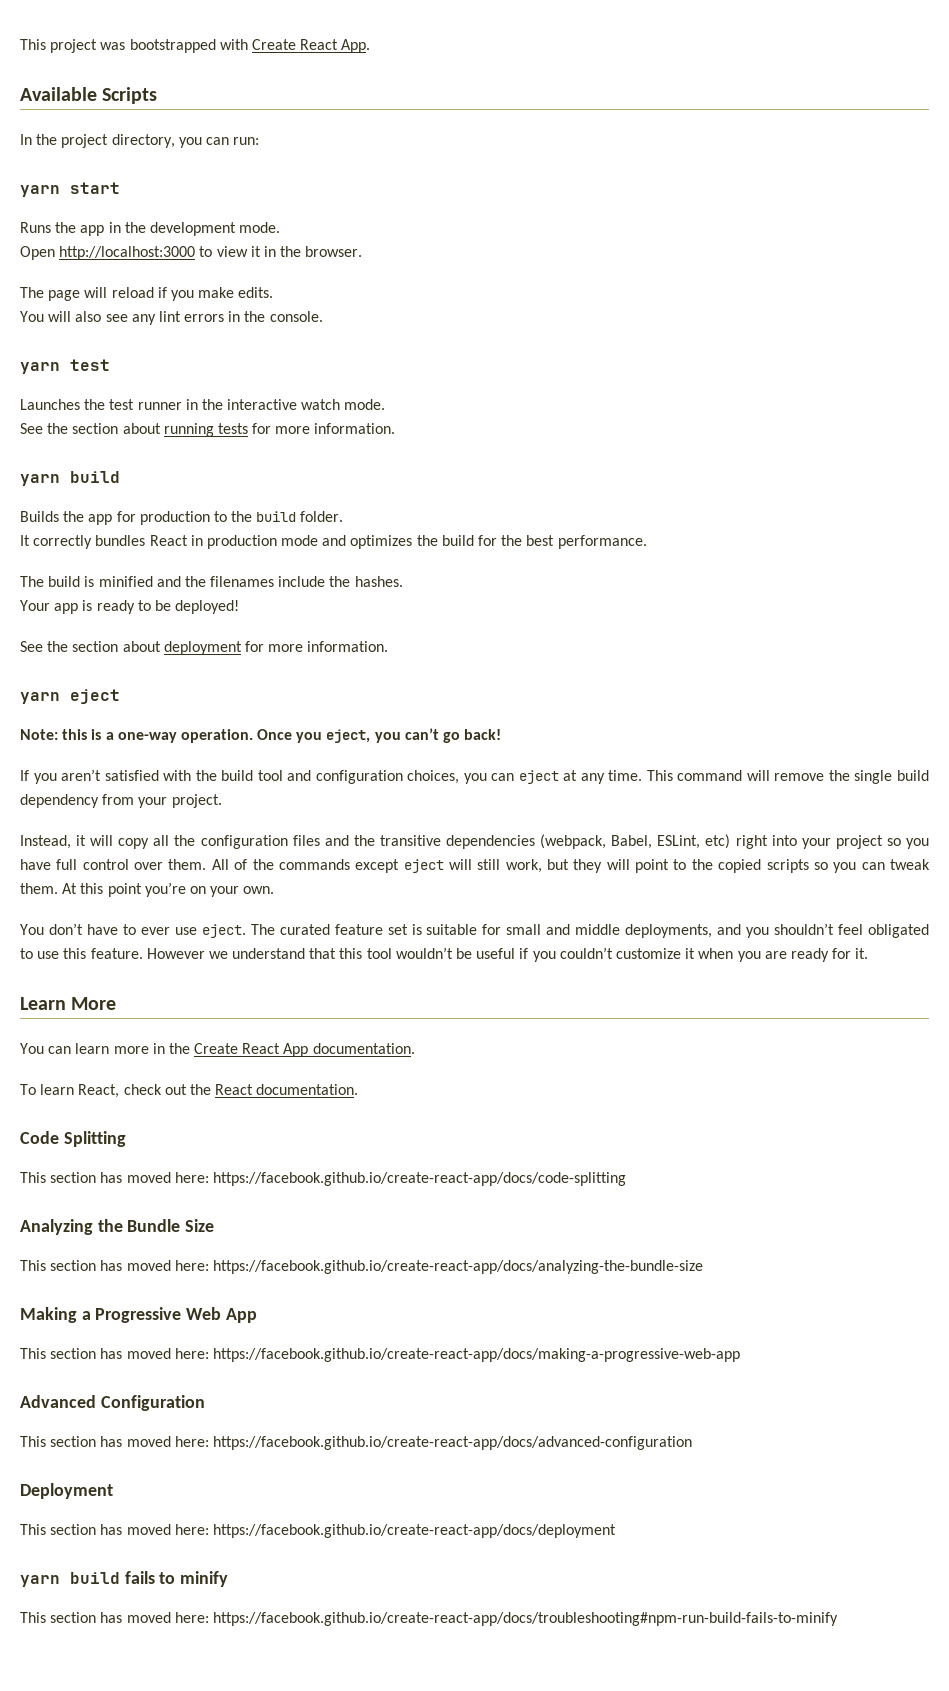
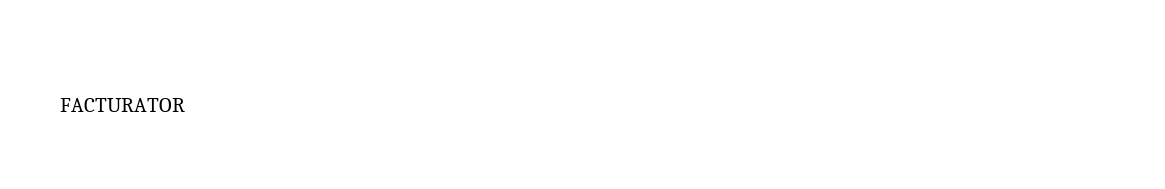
[20,39,371,53] [20,87,158,104] [20,134,260,148] [20,182,120,197] [20,222,281,236] [20,246,363,260] [20,287,274,301] [20,311,323,325] [20,359,110,374] [20,399,386,410] [20,423,396,437] [20,471,120,486] [20,511,344,525] [20,535,647,549] [20,576,403,587] [20,600,240,614] [20,641,389,655] [20,689,120,704] [20,728,502,743] [20,769,929,784] [20,794,222,808] [20,834,929,849] [20,859,931,873] [20,882,275,897] [20,923,930,938] [20,947,869,962] [20,997,117,1010] [20,1043,415,1057] [20,1084,359,1098] [20,1131,126,1147] [20,1172,626,1186] [20,1219,215,1235] [20,1260,703,1274] [20,1307,257,1323] [20,1348,740,1362] [20,1395,205,1411] [20,1436,692,1450] [20,1483,113,1499] [20,1524,616,1538] [20,1571,229,1587] [20,1612,838,1626] This project was bootstrapped with Create React App. // Available Scripts // In the project directory, you can run: // yarn start // Runs the app in the development mode. // Open http://localhost:3000 to view it in the browser. // The page will reload if you make edits. // You will also see any lint errors in the console. // yarn test // Launches the test runner in the interactive watch mode. // See the section about running tests for more information. // yarn build // Builds the app for production to the build folder. // It correctly bundles React in production mode and optimizes the build for the best performance. // The build is minified and the filenames include the hashes. // Your app is ready to be deployed! // See the section about deployment for more information. // yarn eject // Note: this is a one-way operation. Once you eject, you can’t go back! // If you aren’t satisfied with the build tool and configuration choices, you can eject at any time. This command will remove the single build dependency from your project. // Instead, it will copy all the configuration files and the transitive dependencies (webpack, Babel, ESLint, etc) right into your project so you have full control over them. All of the commands except eject will still work, but they will point to the copied scripts so you can tweak them. At this point you’re on your own. // You don’t have to ever use eject. The curated feature set is suitable for small and middle deployments, and you shouldn’t feel obligated to use this feature. However we understand that this tool wouldn’t be useful if you couldn’t customize it when you are ready for it. // Learn More // You can learn more in the Create React App documentation. // To learn React, check out the React documentation. // Code Splitting // This section has moved here: https://facebook.github.io/create-react-app/docs/code-splitting // Analyzing the Bundle Size // This section has moved here: https://facebook.github.io/create-react-app/docs/analyzing-the-bundle-size // Making a Progressive Web App // This section has moved here: https://facebook.github.io/create-react-app/docs/making-a-progressive-web-app // Advanced Configuration // This section has moved here: https://facebook.github.io/create-react-app/docs/advanced-configuration // Deployment // This section has moved here: https://facebook.github.io/create-react-app/docs/deployment // yarn build fails to minify // This section has moved here: https://facebook.github.io/create-react-app/docs/troubleshooting#npm-run-build-fails-to-minify -> [60,98,185,112] FACTURATOR

